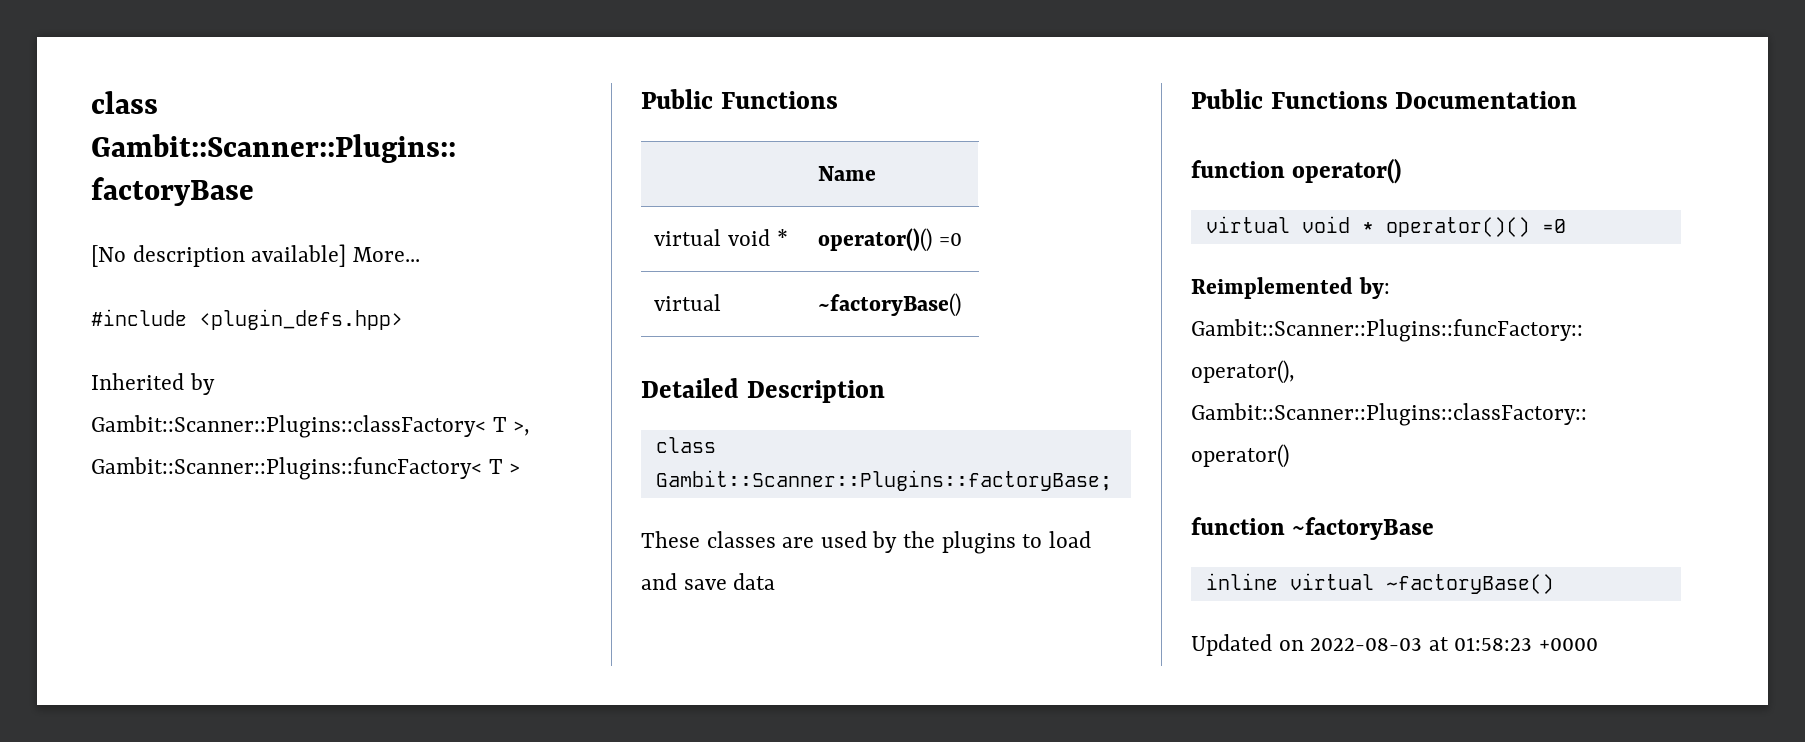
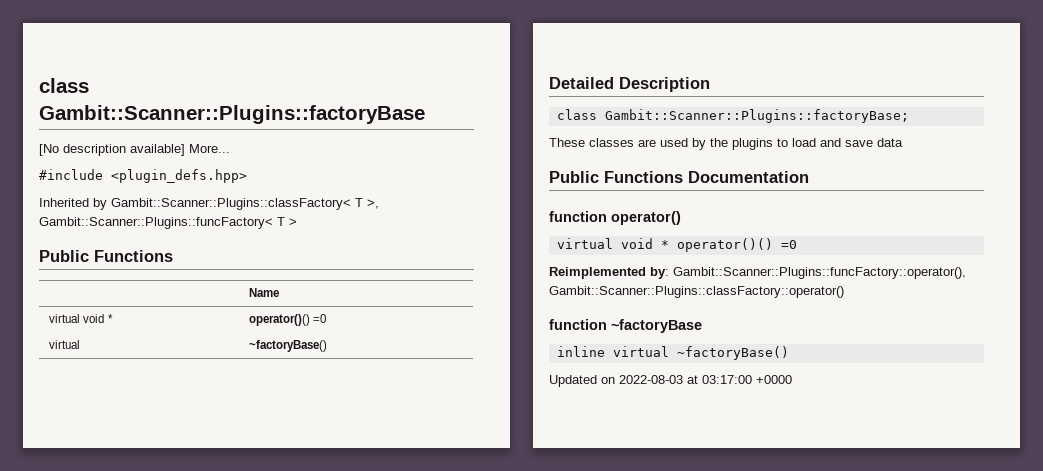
[1454,637,1533,651] 01:58:23 -> [702,375,752,384] 03:17:00

